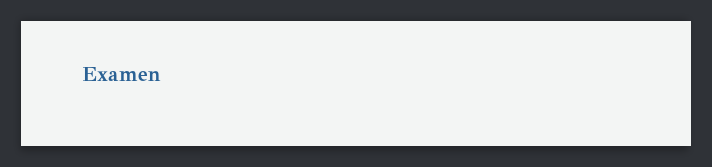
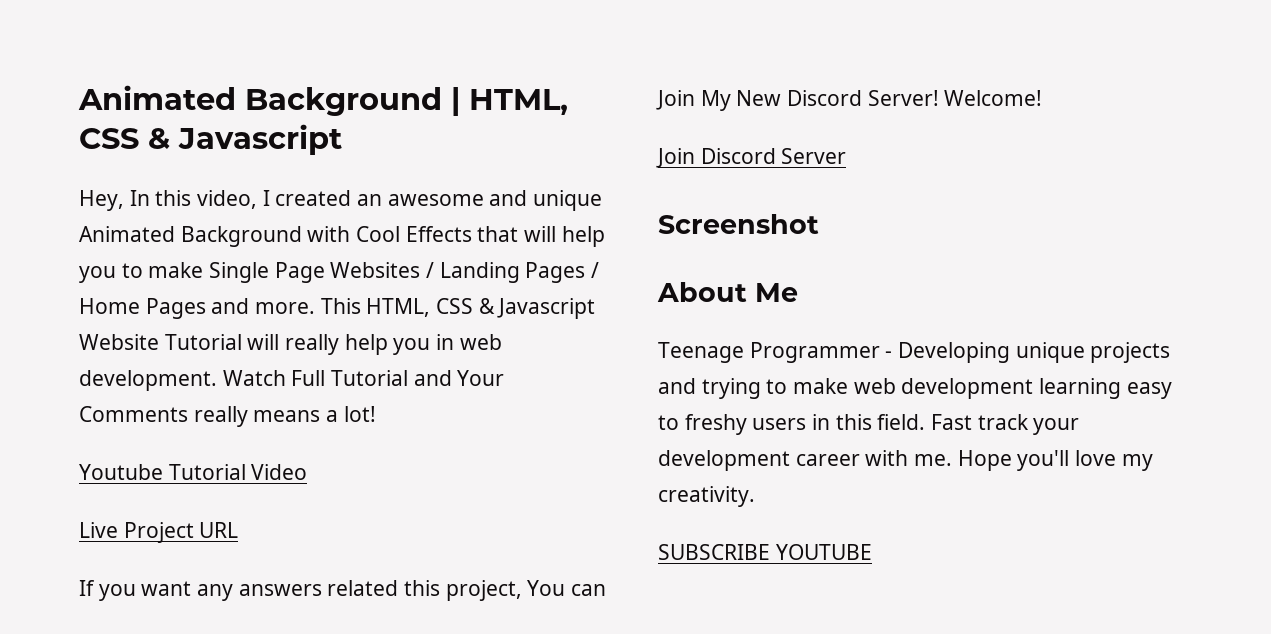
[82,67,161,81] Examen -> [78,85,568,116] [79,124,342,155] [79,190,603,211] [79,226,605,247] [79,262,600,283] [79,298,596,319] [79,334,502,355] [79,370,505,391] [79,406,376,427] [79,464,308,480] [79,522,239,543] [79,580,607,601] [656,90,1043,111] [656,148,847,168] [658,214,819,234] [657,282,798,302] [658,342,1171,363] [658,378,1172,399] [658,414,1080,435] [658,450,1153,471] [658,486,755,507] [658,544,872,560] Animated Background | HTML, CSS & Javascript // Hey, In this video, I created an awesome and unique Animated Background with Cool Effects that will help you to make Single Page Websites / Landing Pages / Home Pages and more. This HTML, CSS & Javascript Website Tutorial will really help you in web development. Watch Full Tutorial and Your Comments really means a lot! // Youtube Tutorial Video // Live Project URL // If you want any answers related this project, You can Join My New Discord Server! Welcome! // Join Discord Server // Screenshot // About Me // Teenage Programmer - Developing unique projects and trying to make web development learning easy to freshy users in this field. Fast track your development career with me. Hope you'll love my creativity. // SUBSCRIBE YOUTUBE

